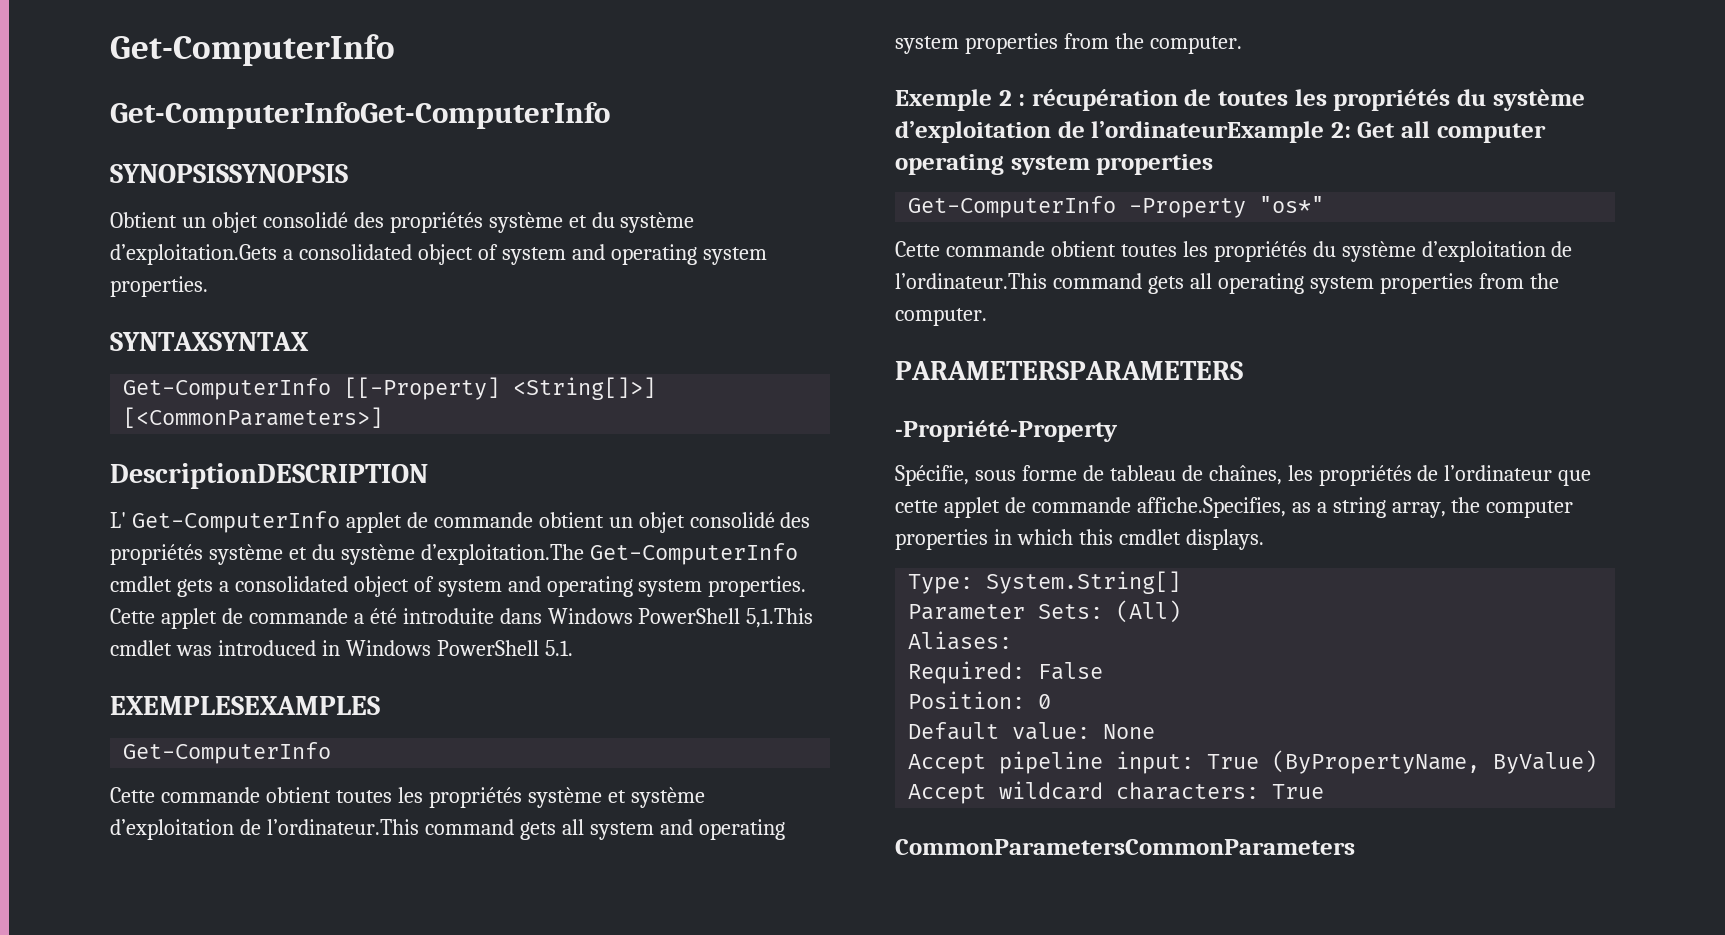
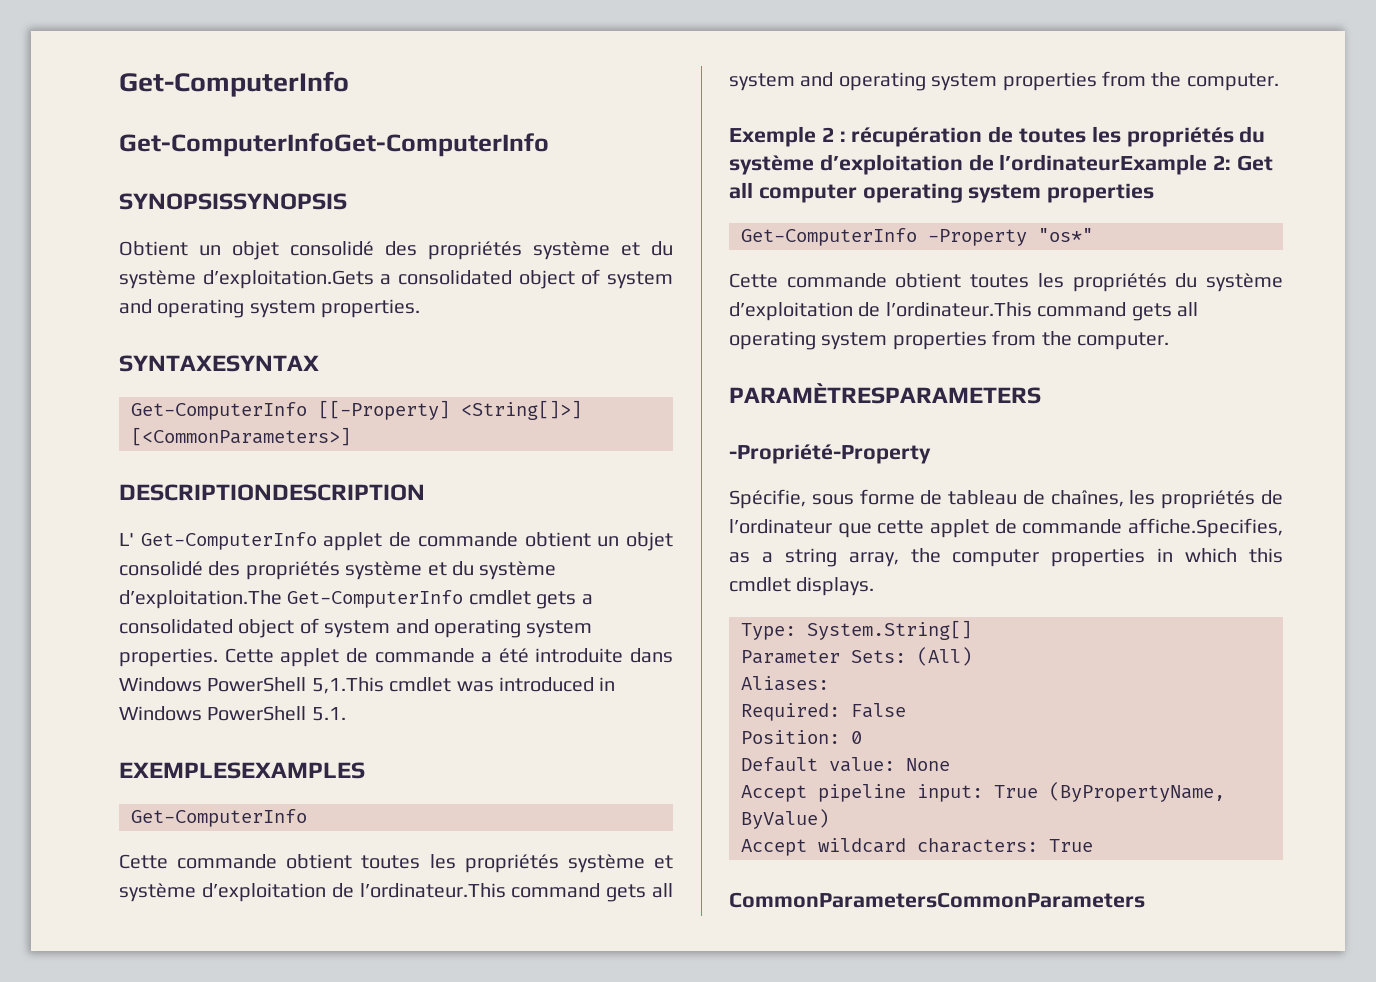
[110,332,309,351] SYNTAXSYNTAX -> [119,355,319,372] SYNTAXESYNTAX
[110,463,428,489] DescriptionDESCRIPTION -> [119,484,425,501] DESCRIPTIONDESCRIPTION
[895,361,1243,380] PARAMETERSPARAMETERS -> [729,383,1041,404] PARAMÈTRESPARAMETERS

